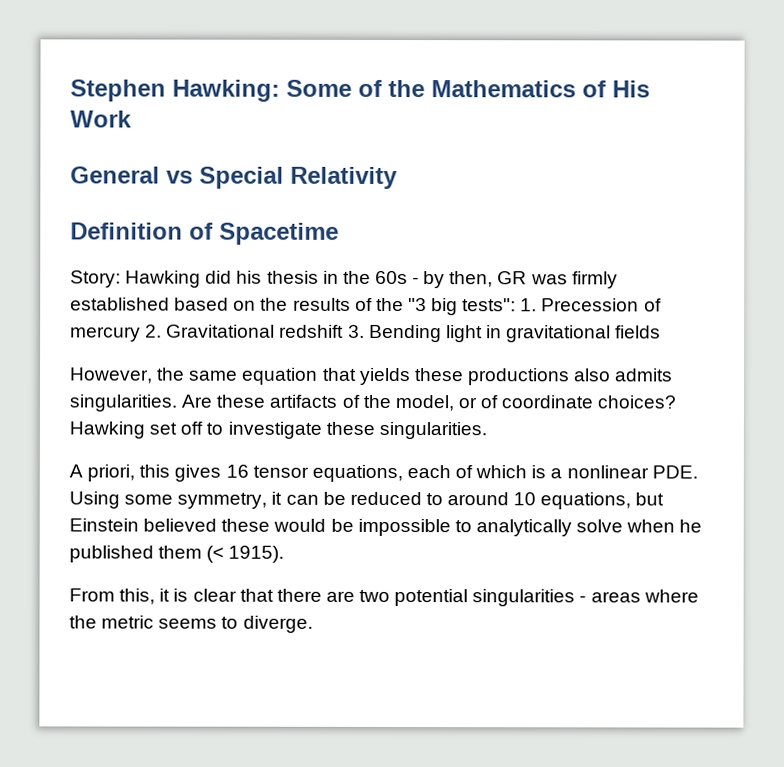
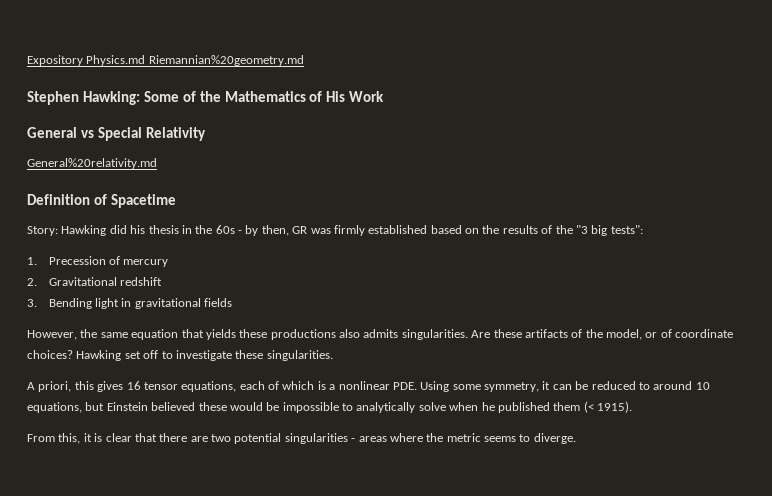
(70, 90) none -> [27,55,304,66] Expository Physics.md Riemannian%20geometry.md //
(398, 178) none -> [27,158,157,169] // General%20relativity.md
(517, 305) none -> (643, 229) //
(141, 334) none -> (169, 263) //
(345, 331) none -> (163, 281) //

